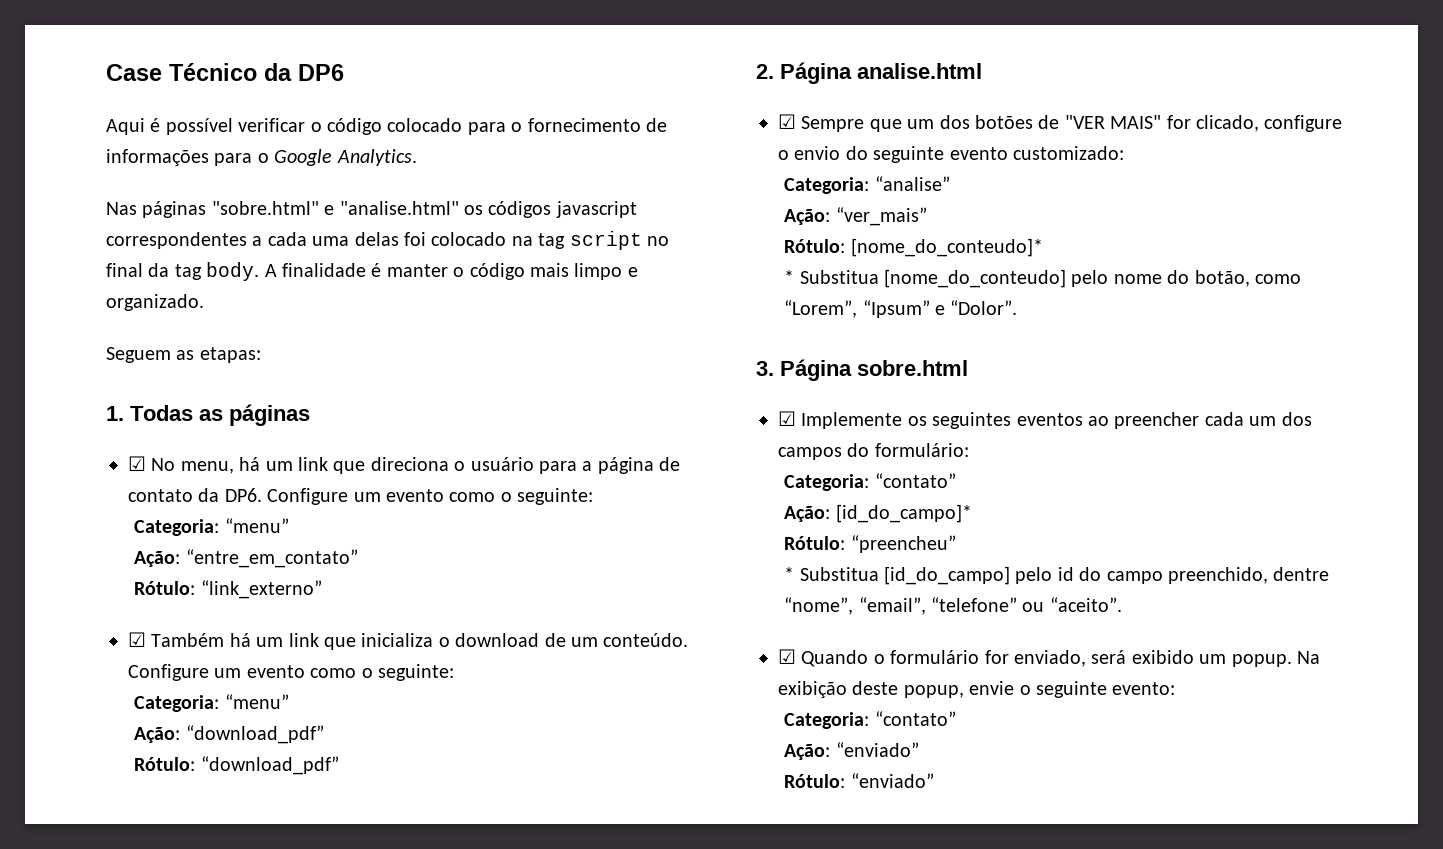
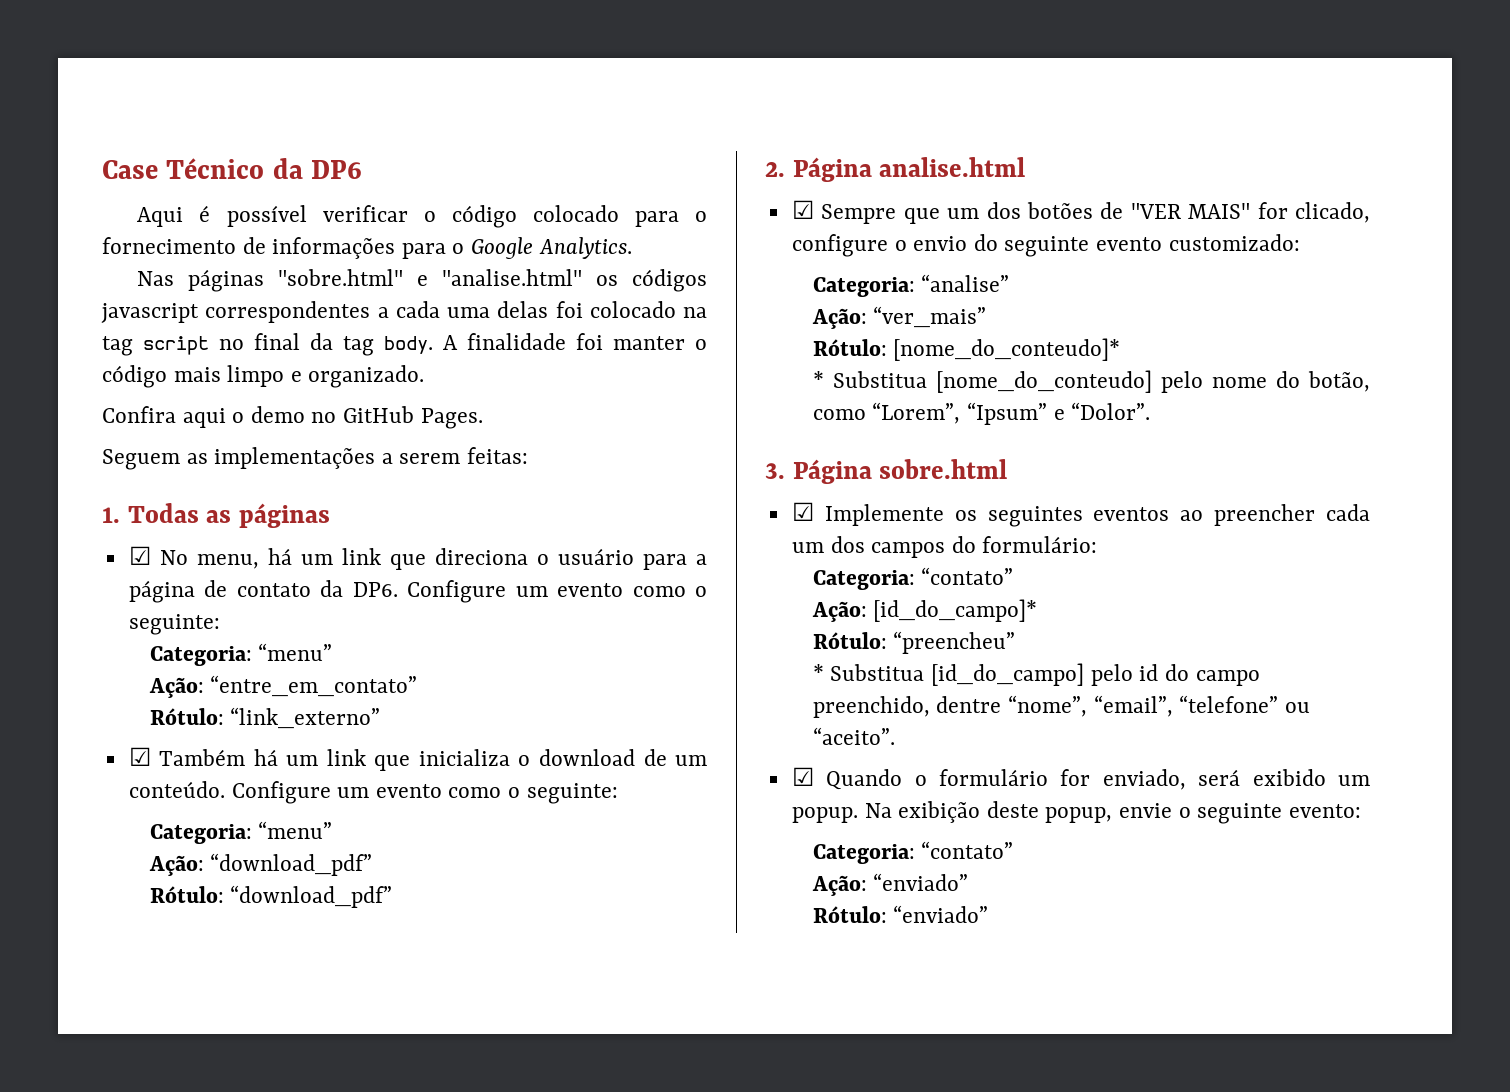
[371,263,382,277] é -> [576,333,603,350] foi
[106,347,261,363] Seguem as etapas: -> [102,406,483,429] [102,447,529,470] Confira aqui o demo no GitHub Pages. // Seguem as implementações a serem feitas:

